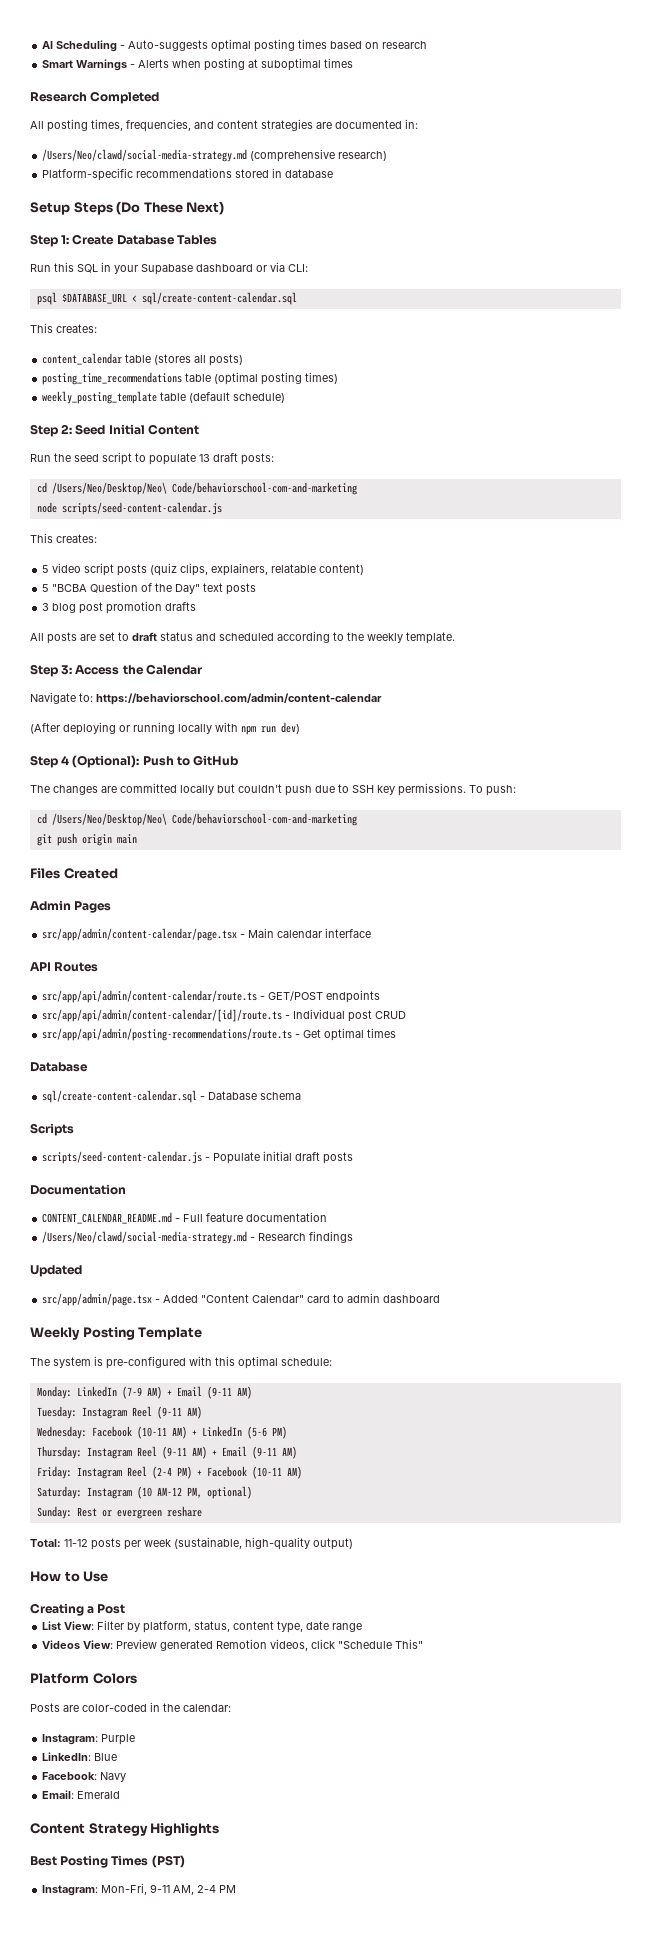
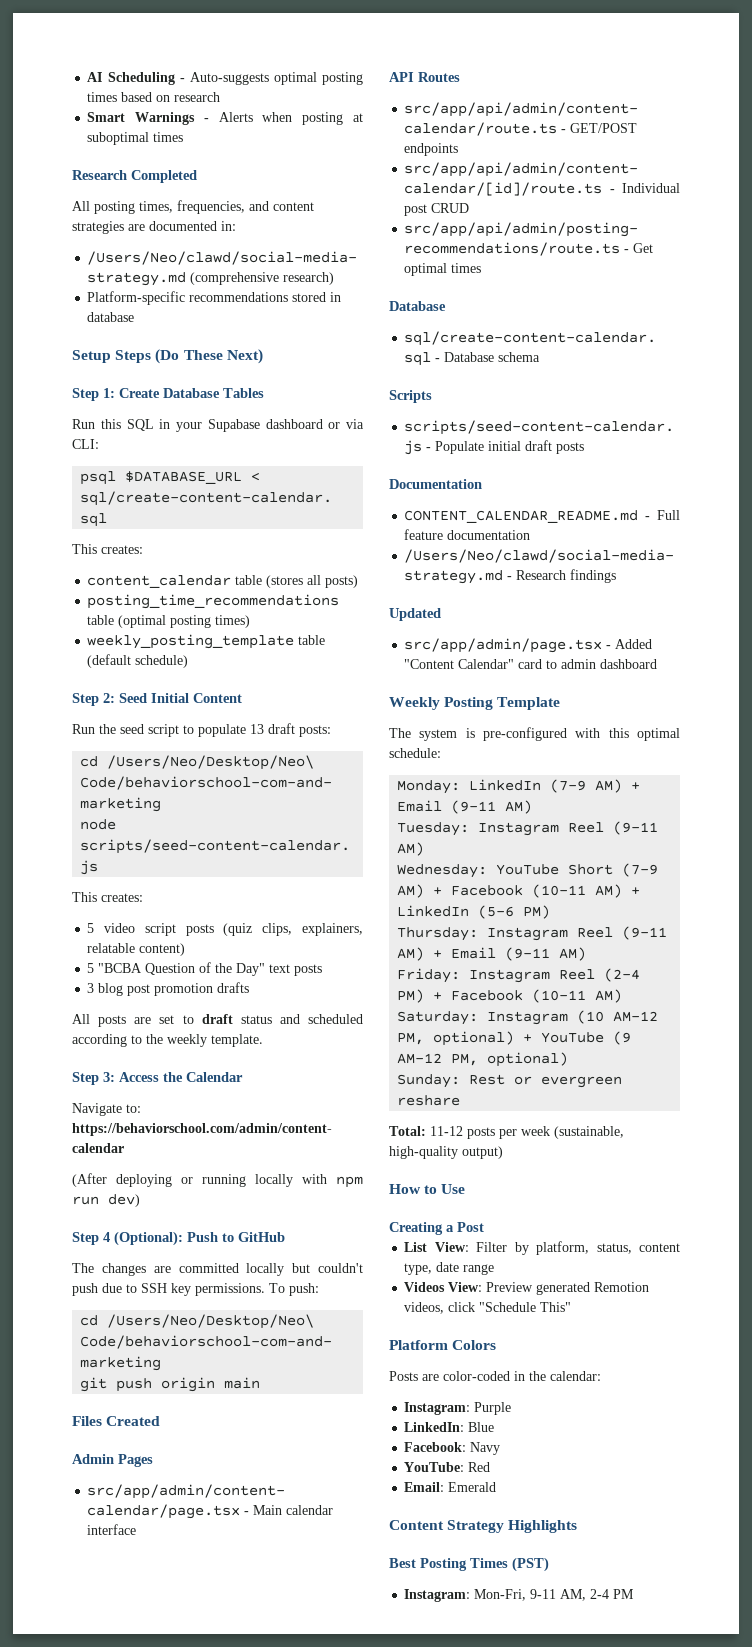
(87, 1432) none -> [496,863,659,877] [397,884,443,898] YouTube Short (7-9 AM) +
(252, 1492) none -> [523,1031,632,1045] [397,1052,569,1067] + YouTube (9 AM-12 PM, optional)
(127, 1777) none -> [404,1462,491,1472] // YouTube: Red

